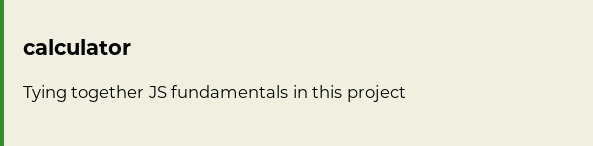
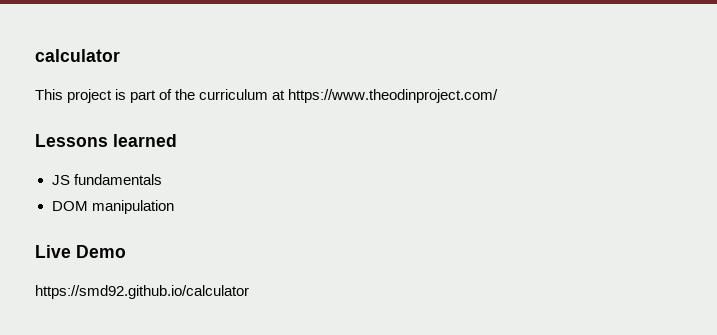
[23,85,406,102] Tying together JS fundamentals in this project -> [35,89,499,103] [35,134,177,147] [51,174,162,185] [51,200,174,214] [35,245,126,258] [35,285,249,299] This project is part of the curriculum at https://www.theodinproject.com/ // Lessons learned // JS fundamentals // DOM manipulation // Live Demo // https://smd92.github.io/calculator

